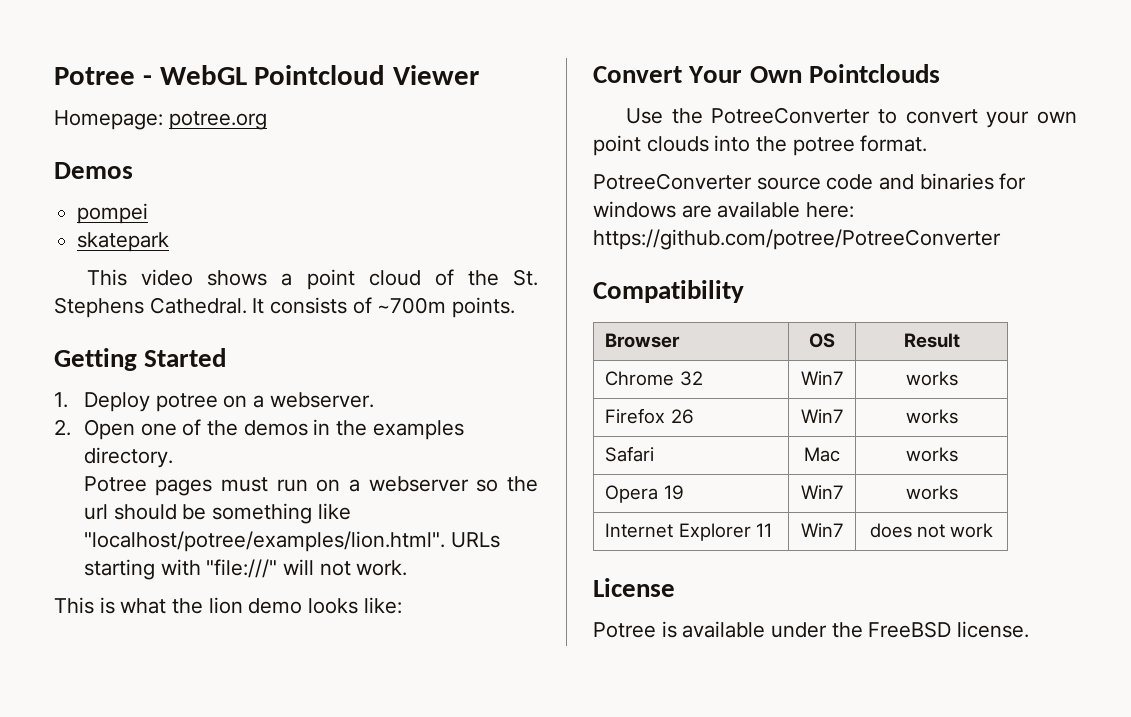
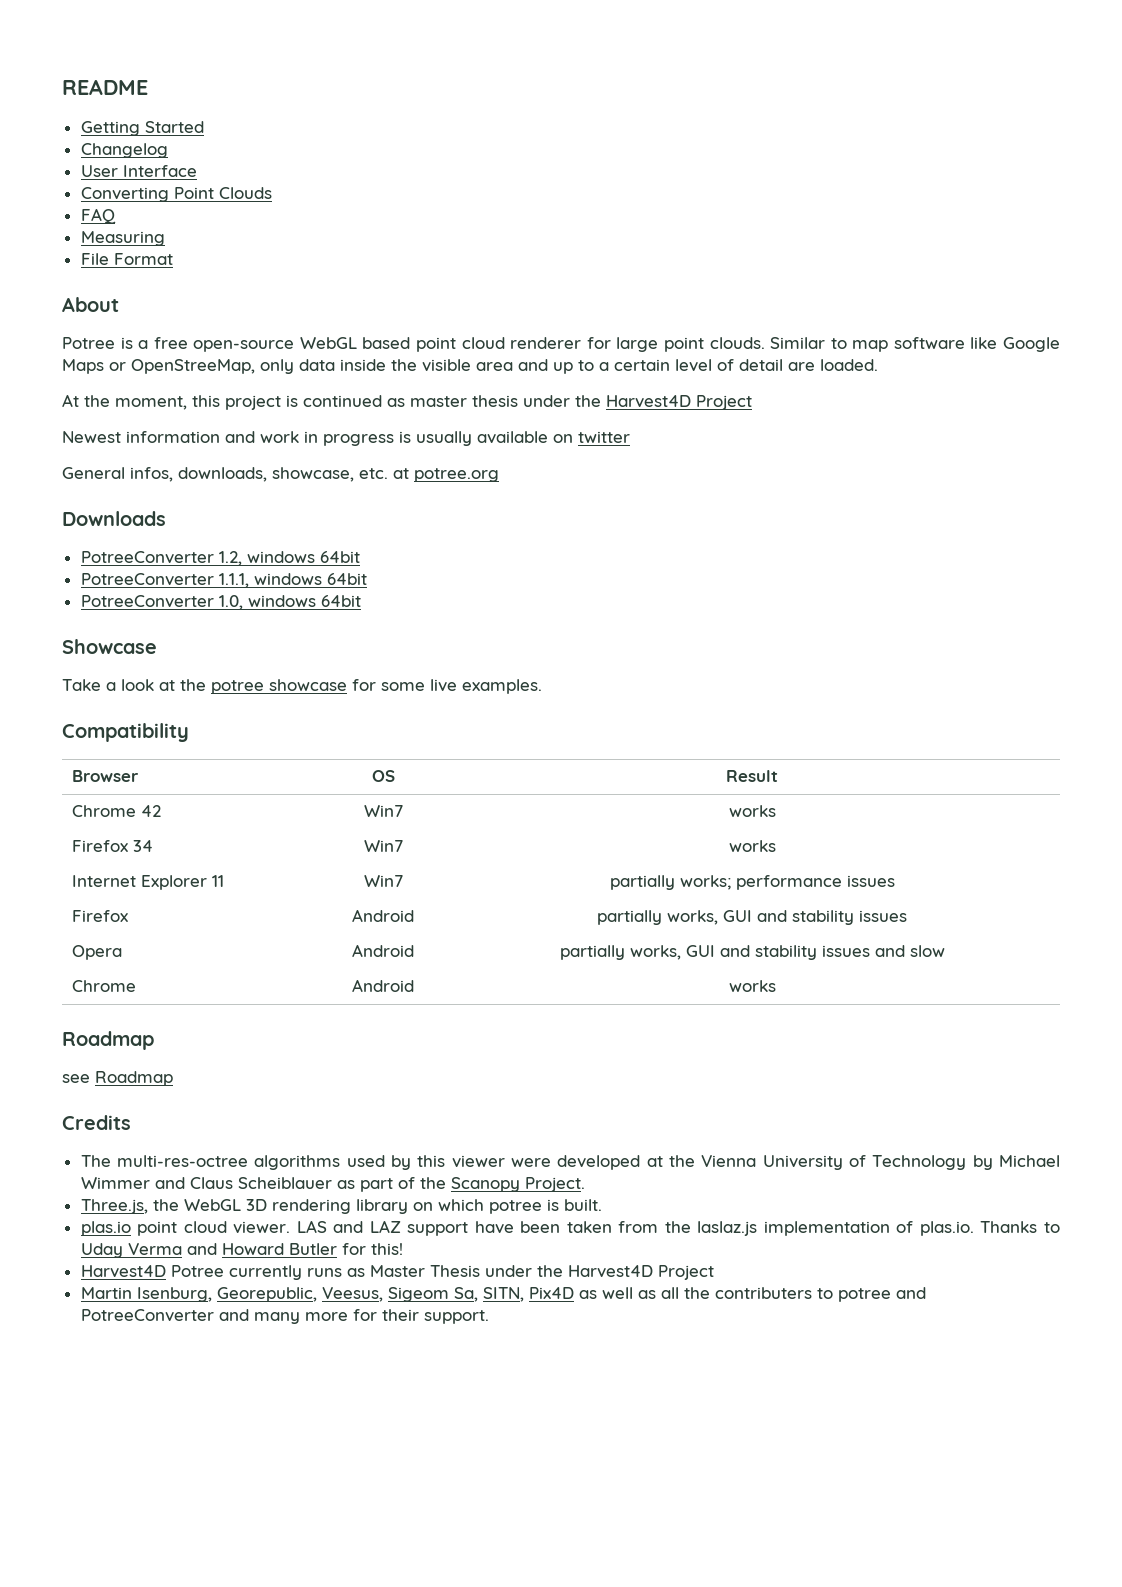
[54,65,480,85] [54,110,267,130] [54,162,133,179] [77,203,149,224] [77,232,170,252] [87,269,538,290] [54,297,516,318] [54,348,227,371] [54,392,374,412] [54,419,464,440] [83,447,173,468] [83,476,538,496] [83,503,351,524] [83,531,500,552] [83,559,408,580] [54,597,402,614] [593,64,940,83] [626,107,1077,128] [593,135,928,156] [593,173,1027,190] [593,201,855,218] [593,229,1001,250] Potree - WebGL Pointcloud Viewer // Homepage: potree.org // Demos // pompei // skatepark // This video shows a point cloud of the St. Stephens Cathedral. It consists of ~700m points. // Getting Started // 1. Deploy potree on a webserver. // 2. Open one of the demos in the examples directory. // Potree pages must run on a webserver so the url should be something like "localhost/potree/examples/lion.html". URLs starting with "file:///" will not work. // This is what the lion demo looks like: // Convert Your Own Pointclouds // Use the PotreeConverter to convert your own point clouds into the potree format. // PotreeConverter source code and binaries for windows are available here: https://github.com/potree/PotreeConverter -> [62,79,148,95] [80,121,204,136] [80,143,168,158] [80,165,197,177] [80,187,272,202] [80,208,116,224] [80,231,165,246] [80,253,173,265] [62,297,119,312] [62,337,1060,352] [62,359,878,374] [62,394,752,410] [62,431,630,446] [62,467,499,482] [62,511,166,526] [80,551,360,566] [80,573,367,588] [80,595,361,610] [62,639,157,654] [62,679,542,694] README // Getting Started // Changelog // User Interface // Converting Point Clouds // FAQ // Measuring // File Format // About // Potree is a free open-source WebGL based point cloud renderer for large point clouds. Similar to map software like Google Maps or OpenStreeMap, only data inside the visible area and up to a certain level of detail are loaded. // At the moment, this project is continued as master thesis under the Harvest4D Project // Newest information and work in progress is usually available on twitter // General infos, downloads, showcase, etc. at potree.org // Downloads // PotreeConverter 1.2, windows 64bit // PotreeConverter 1.1.1, windows 64bit // PotreeConverter 1.0, windows 64bit // Showcase // Take a look at the potree showcase for some live examples.
[679,371,703,386] 32 -> [140,805,161,817] 42
[670,409,694,424] [801,409,843,423] [905,409,958,424] [605,446,655,462] [804,447,840,462] [905,447,958,462] [605,485,684,503] 26 | Win7 | works // Safari | Mac | works // Opera 19 -> [132,840,153,852] 34
[869,523,994,538] [593,578,675,597] [593,621,1030,638] does not work // License // Potree is available under the FreeBSD license. -> [609,875,895,890] [71,910,128,922] [352,909,415,922] [597,910,907,925] [71,945,122,960] [352,944,415,957] [559,945,945,960] [71,980,136,992] [352,979,415,992] [728,980,776,992] [62,1031,154,1050] [62,1071,173,1086] [62,1115,131,1130] [80,1155,1060,1170] [80,1177,585,1192] [80,1199,602,1214] [80,1220,1060,1236] [80,1243,403,1258] [80,1265,714,1280] [80,1287,926,1302] [80,1309,489,1324] partially works; performance issues // Firefox | Android | partially works, GUI and stability issues // Opera | Android | partially works, GUI and stability issues and slow // Chrome | Android | works // Roadmap // see Roadmap // Credits // The multi-res-octree algorithms used by this viewer were developed at the Vienna University of Technology by Michael Wimmer and Claus Scheiblauer as part of the Scanopy Project. // Three.js, the WebGL 3D rendering library on which potree is built. // plas.io point cloud viewer. LAS and LAZ support have been taken from the laslaz.js implementation of plas.io. Thanks to Uday Verma and Howard Butler for this! // Harvest4D Potree currently runs as Master Thesis under the Harvest4D Project // Martin Isenburg, Georepublic, Veesus, Sigeom Sa, SITN, Pix4D as well as all the contributers to potree and PotreeConverter and many more for their support.

